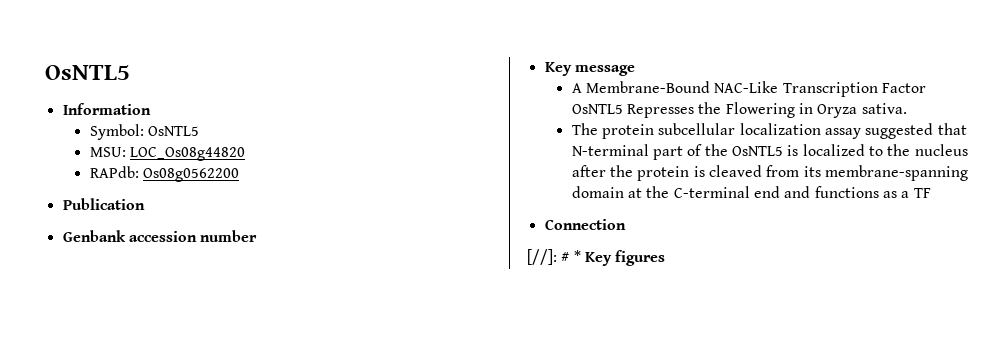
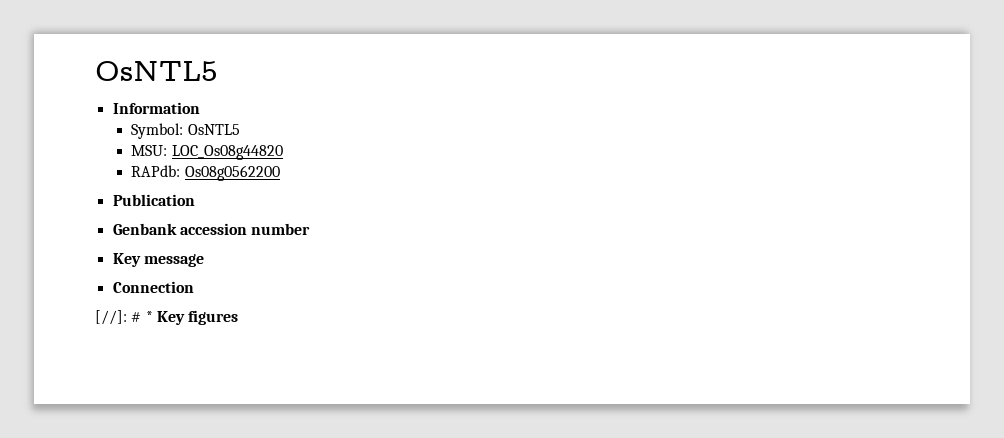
[571,81,926,97] [571,102,907,118] [571,123,967,139] [571,144,968,160] [571,165,968,181] [571,186,931,198] // A Membrane-Bound NAC-Like Transcription Factor OsNTL5 Represses the Flowering in Oryza sativa. // The protein subcellular localization assay suggested that N-terminal part of the OsNTL5 is localized to the nucleus after the protein is cleaved from its membrane-spanning domain at the C-terminal end and functions as a TF -> (204, 260) none

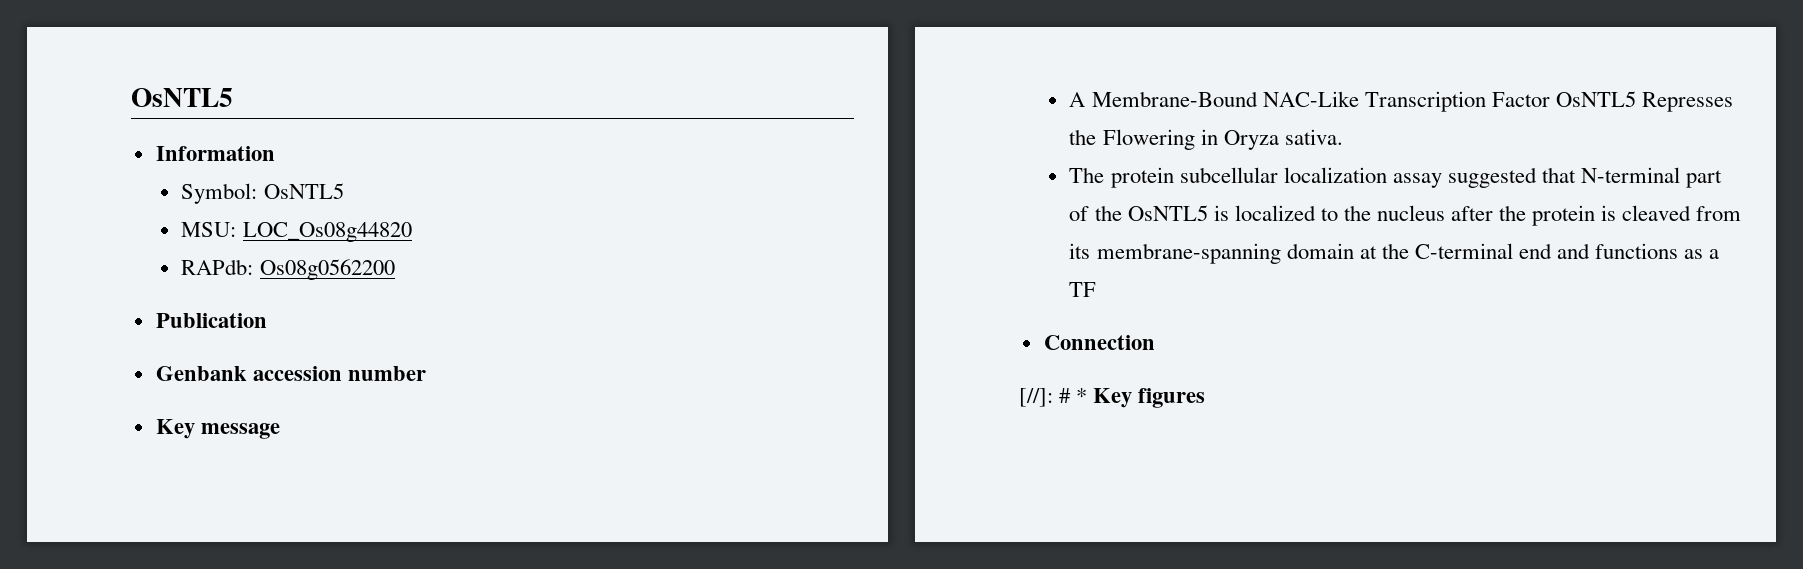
(204, 260) none -> [1069,91,1733,112] [1069,129,1343,150] [1069,167,1723,188] [1069,205,1742,226] [1069,243,1720,264] [1069,282,1097,297] // A Membrane-Bound NAC-Like Transcription Factor OsNTL5 Represses the Flowering in Oryza sativa. // The protein subcellular localization assay suggested that N-terminal part of the OsNTL5 is localized to the nucleus after the protein is cleaved from its membrane-spanning domain at the C-terminal end and functions as a TF

